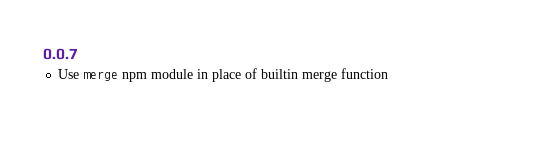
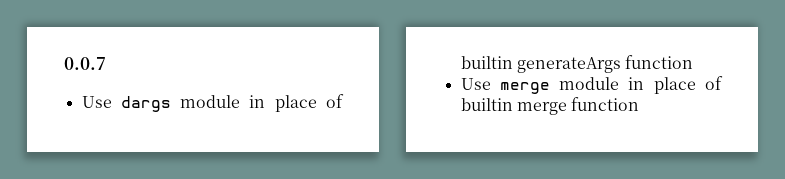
(78, 54) none -> [81,94,344,112] [460,55,694,73] // Use dargs module in place of builtin generateArgs function
[122,72,148,82] npm -> (550, 88) none

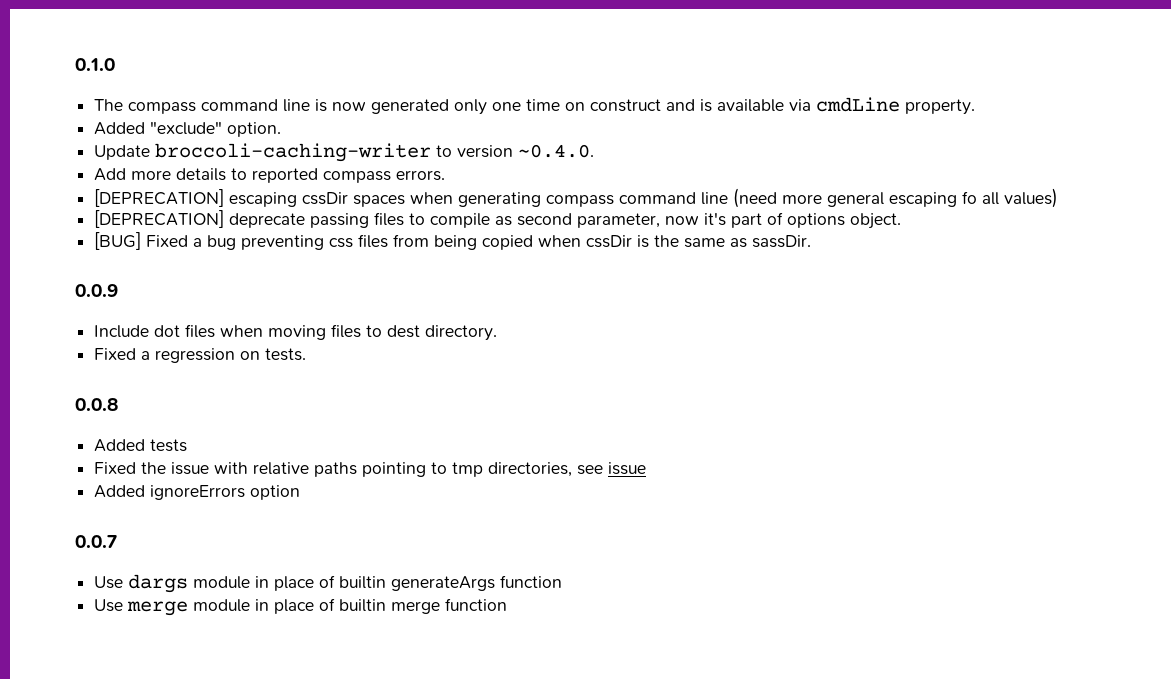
(64, 63) none -> [75,58,115,71] [94,97,976,115] [94,121,282,137] [94,143,595,162] [94,168,446,183] [94,188,1059,208] [94,210,902,229] [94,232,812,250] [75,284,118,297] [94,324,498,341] [94,348,307,363] [75,398,118,411] [94,439,188,452] [94,462,647,477] [94,485,301,500] 0.1.0 // The compass command line is now generated only one time on construct and is available via cmdLine property. // Added "exclude" option. // Update broccoli-caching-writer to version ~0.4.0. // Add more details to reported compass errors. // [DEPRECATION] escaping cssDir spaces when generating compass command line (need more general escaping fo all values) // [DEPRECATION] deprecate passing files to compile as second parameter, now it's part of options object. // [BUG] Fixed a bug preventing css files from being copied when cssDir is the same as sassDir. // 0.0.9 // Include dot files when moving files to dest directory. // Fixed a regression on tests. // 0.0.8 // Added tests // Fixed the issue with relative paths pointing to tmp directories, see issue // Added ignoreErrors option //

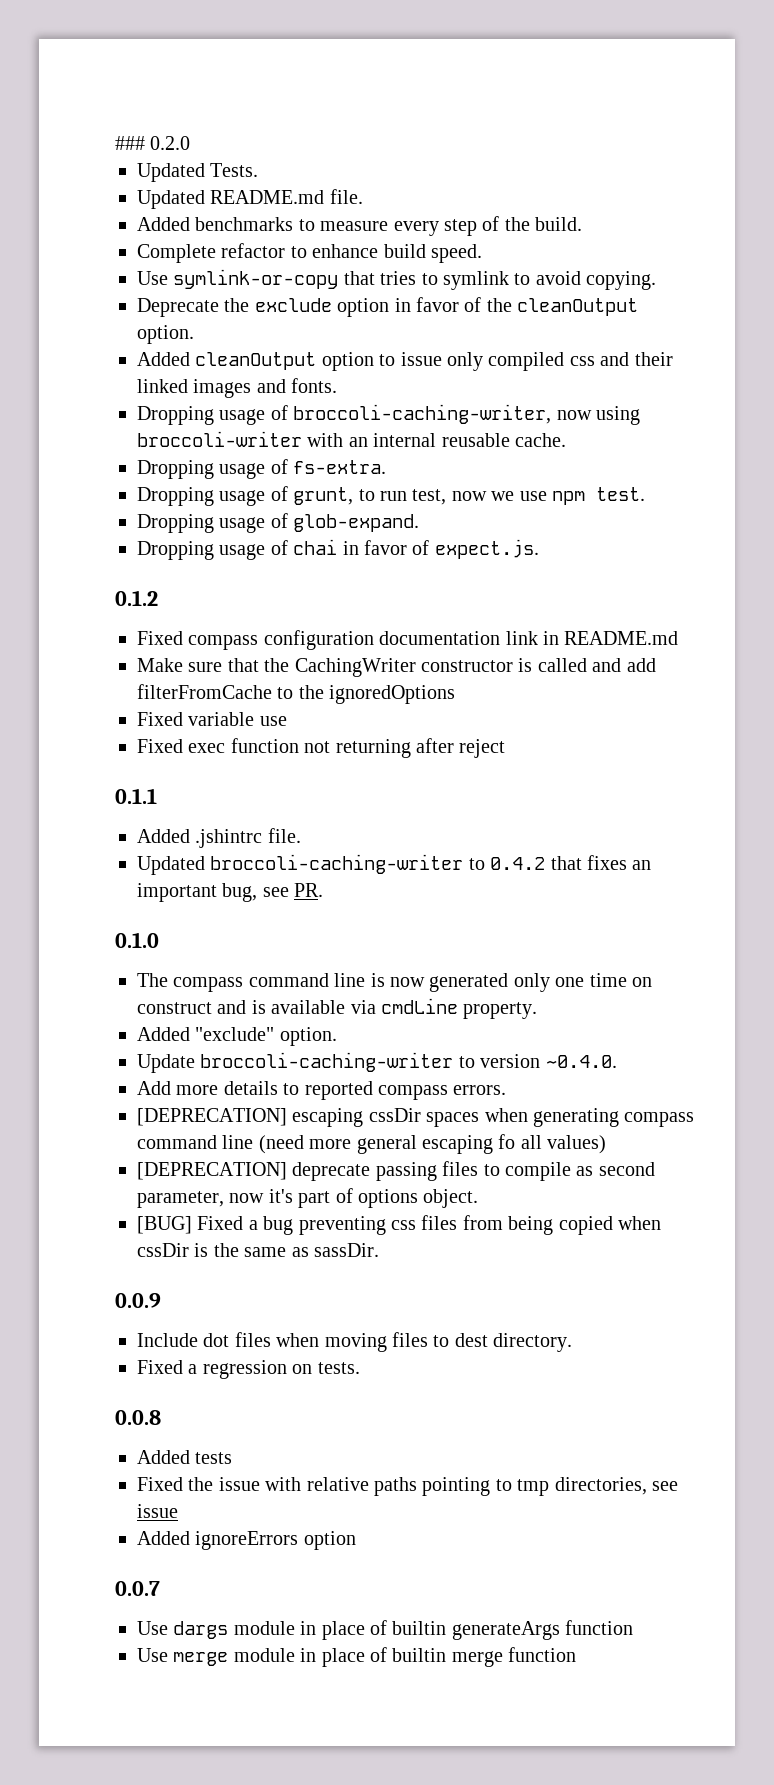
(75, 64) none -> [115,136,191,150] [137,163,259,182] [137,189,363,209] [137,216,583,236] [137,243,482,263] [137,269,657,290] [137,297,639,317] [137,325,194,344] [137,352,673,371] [137,378,338,398] [137,404,640,425] [137,431,566,447] [137,459,387,479] [137,486,645,506] [137,513,420,533] [137,539,539,560] [115,590,158,606] [137,630,679,650] [137,658,656,677] [137,684,456,704] [137,712,287,726] [137,738,506,758] [115,788,157,804] [137,828,301,848] [137,854,652,875] [137,883,324,902] ### 0.2.0 // Updated Tests. // Updated README.md file. // Added benchmarks to measure every step of the build. // Complete refactor to enhance build speed. // Use symlink-or-copy that tries to symlink to avoid copying. // Deprecate the exclude option in favor of the cleanOutput option. // Added cleanOutput option to issue only compiled css and their linked images and fonts. // Dropping usage of broccoli-caching-writer, now using broccoli-writer with an internal reusable cache. // Dropping usage of fs-extra. // Dropping usage of grunt, to run test, now we use npm test. // Dropping usage of glob-expand. // Dropping usage of chai in favor of expect.js. // 0.1.2 // Fixed compass configuration documentation link in README.md // Make sure that the CachingWriter constructor is called and add filterFromCache to the ignoredOptions // Fixed variable use // Fixed exec function not returning after reject // 0.1.1 // Added .jshintrc file. // Updated broccoli-caching-writer to 0.4.2 that fixes an important bug, see PR. //

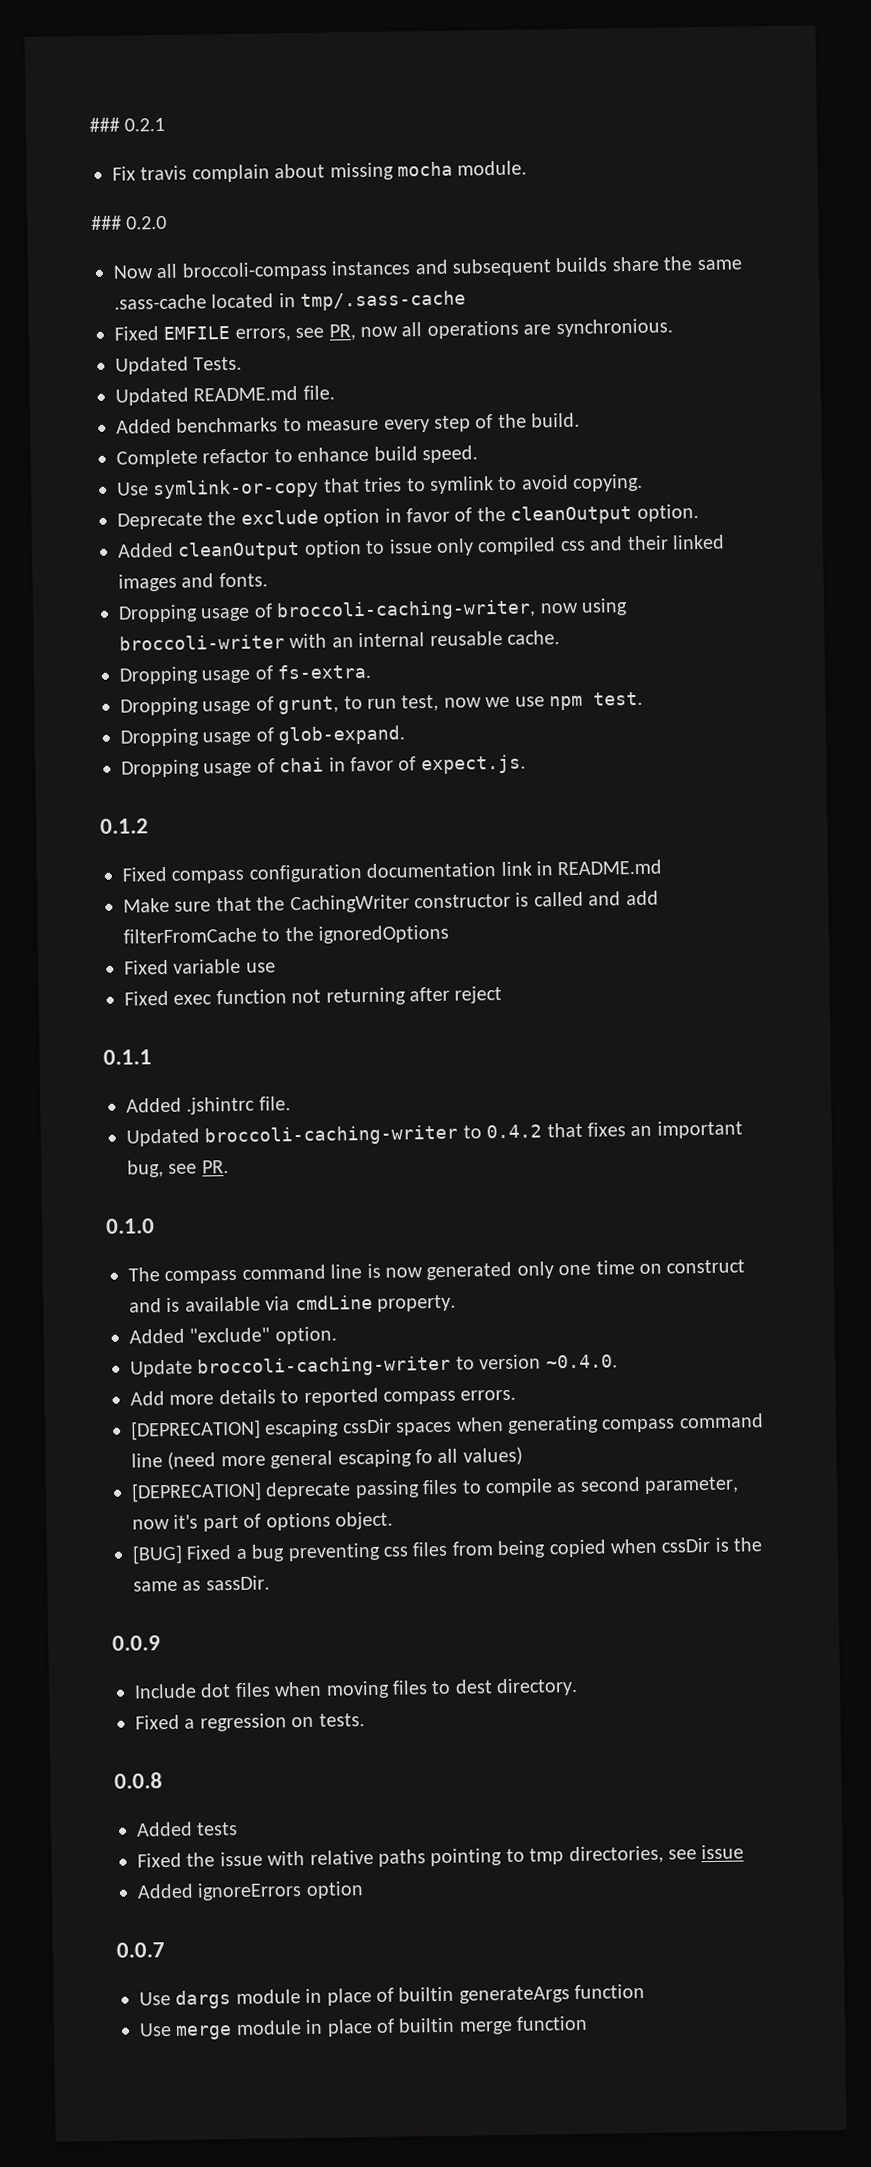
[115,136,191,150] ### 0.2.0 -> [89,117,166,133] [112,160,528,183] [91,215,168,231] [113,256,742,281] [114,290,467,311] [114,318,673,342] ### 0.2.1 // Fix travis complain about missing mocha module. // ### 0.2.0 // Now all broccoli-compass instances and subsequent builds share the same .sass-cache located in tmp/.sass-cache // Fixed EMFILE errors, see PR, now all operations are synchronious.

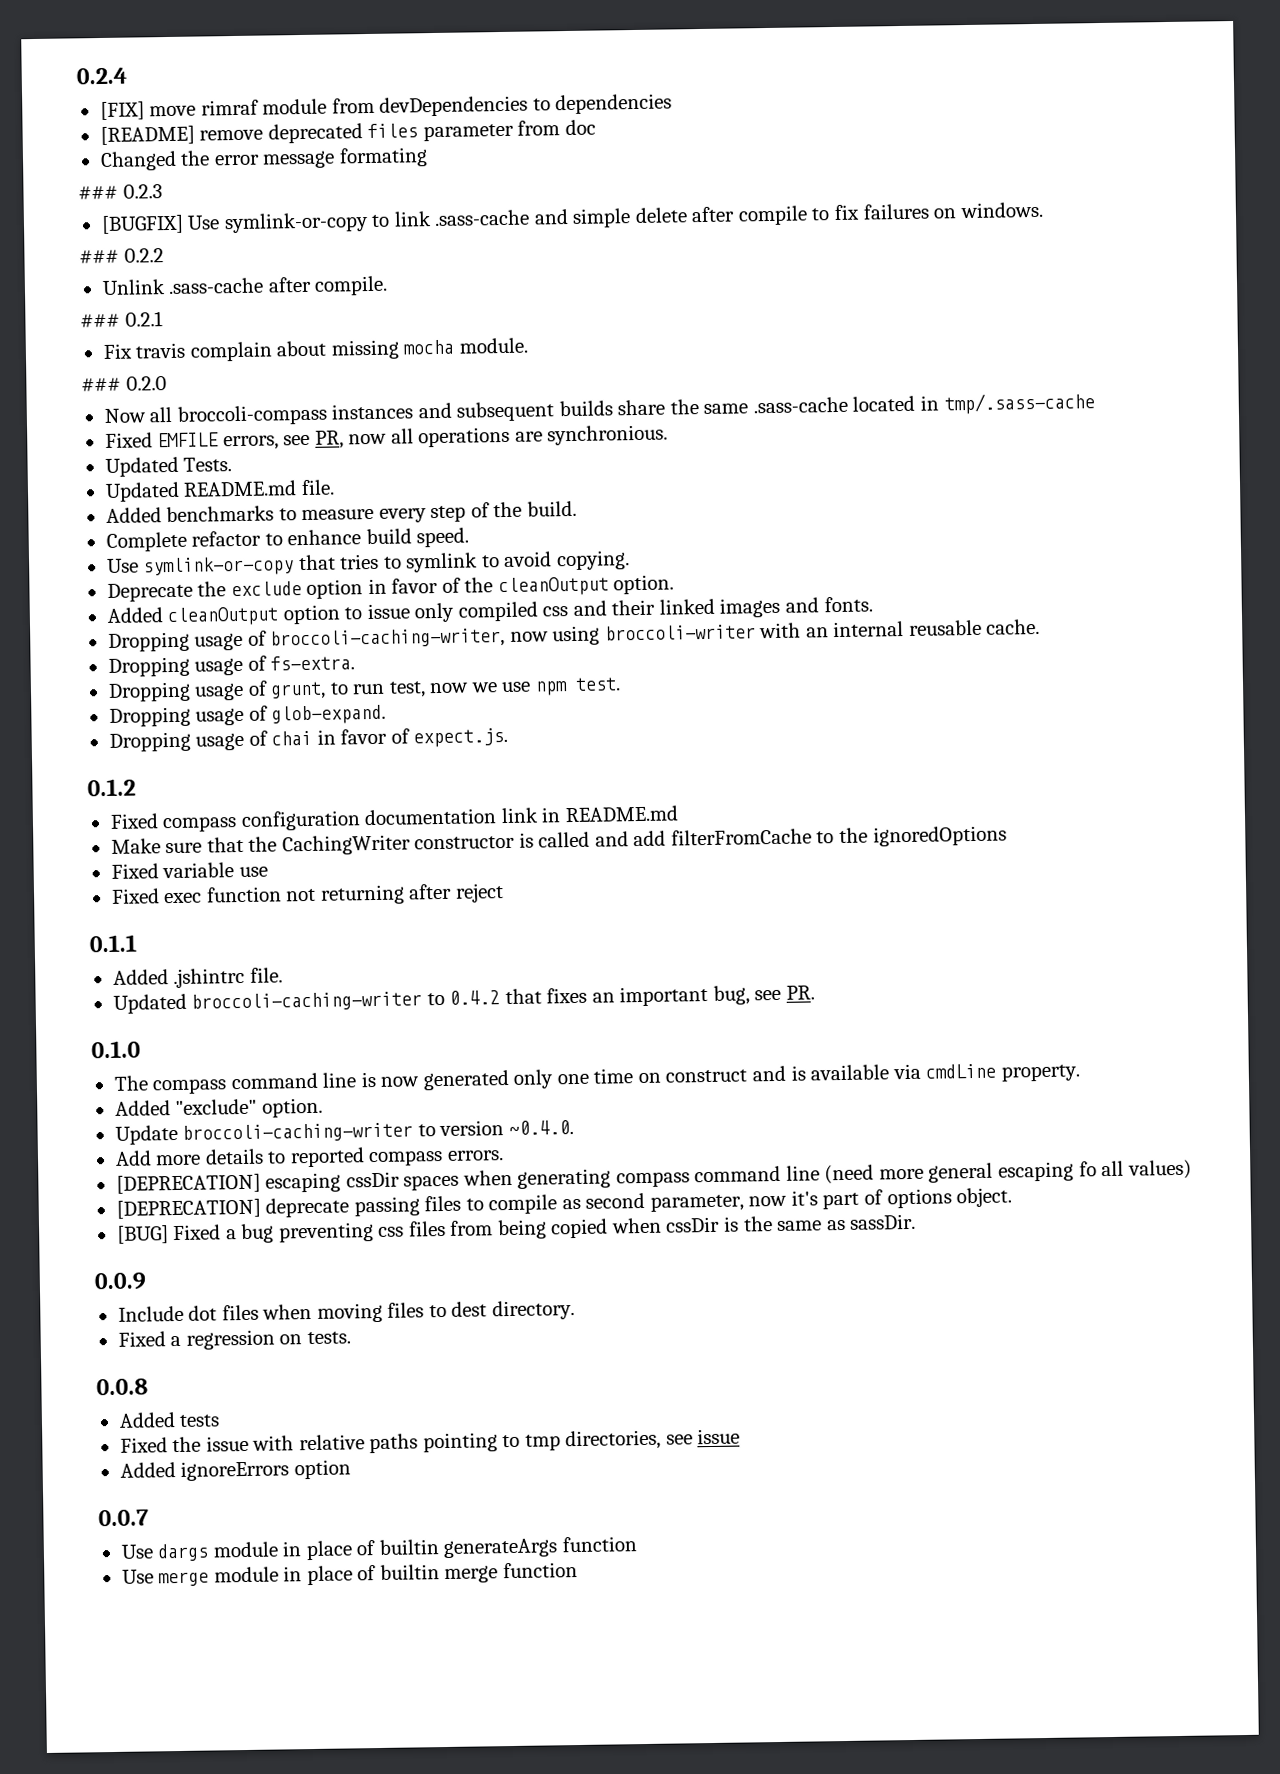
(89, 125) none -> [76,67,127,85] [99,93,673,121] [99,119,596,146] [99,147,428,172] [78,184,163,200] [100,201,1043,235] [79,248,164,264] [101,275,389,296] 0.2.4 // [FIX] move rimraf module from devDependencies to dependencies // [README] remove deprecated files parameter from doc // Changed the error message formating // ### 0.2.3 // [BUGFIX] Use symlink-or-copy to link .sass-cache and simple delete after compile to fix failures on windows. // ### 0.2.2 // Unlink .sass-cache after compile. //

